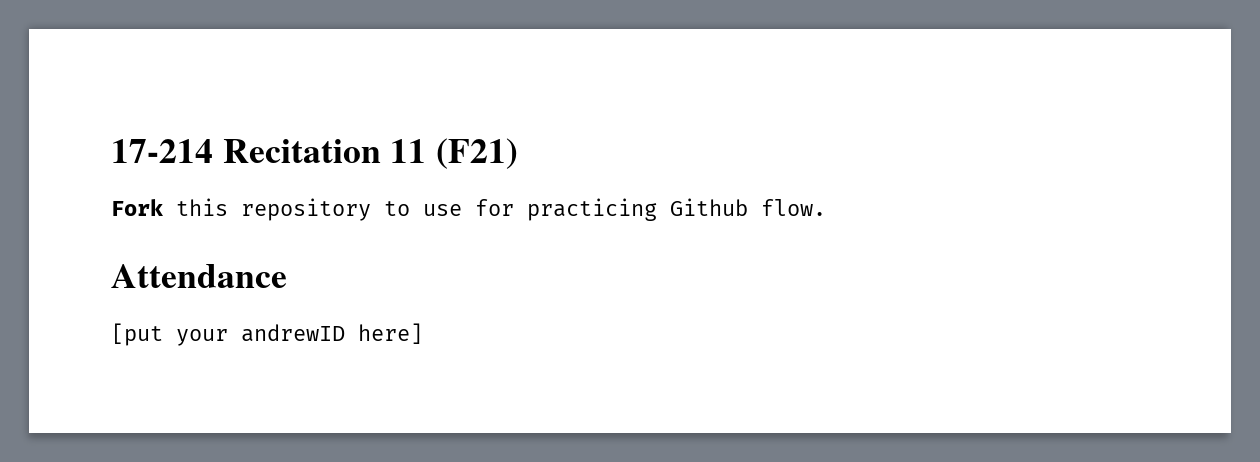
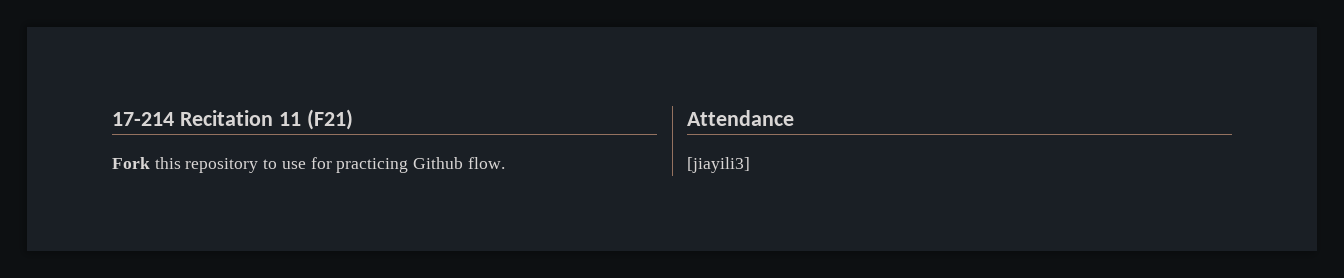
[111,323,423,346] [put your andrewID here] -> [687,157,750,173] [jiayili3]

